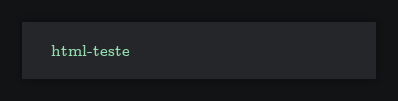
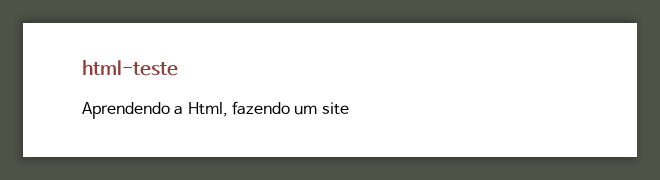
(130, 50) none -> [82,101,349,119] // Aprendendo a Html, fazendo um site

